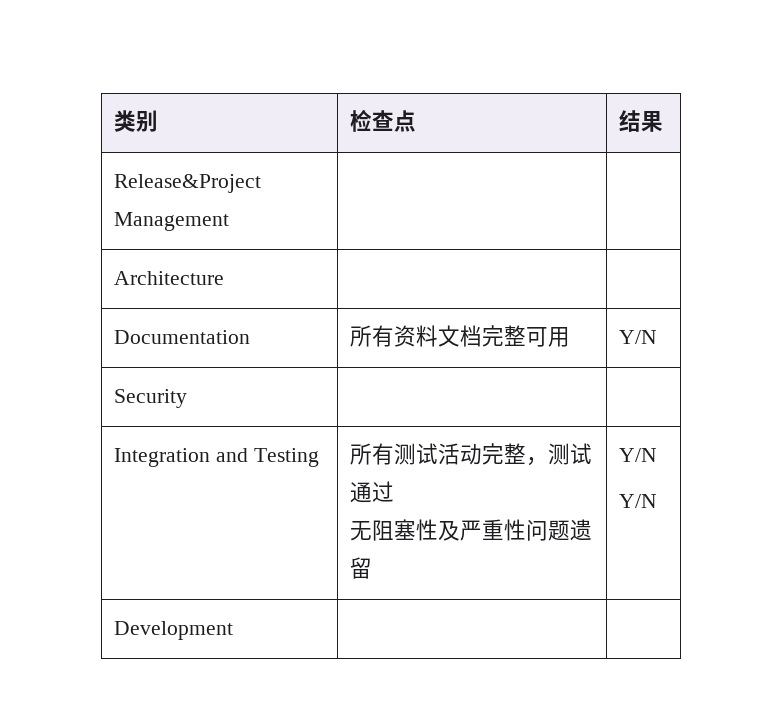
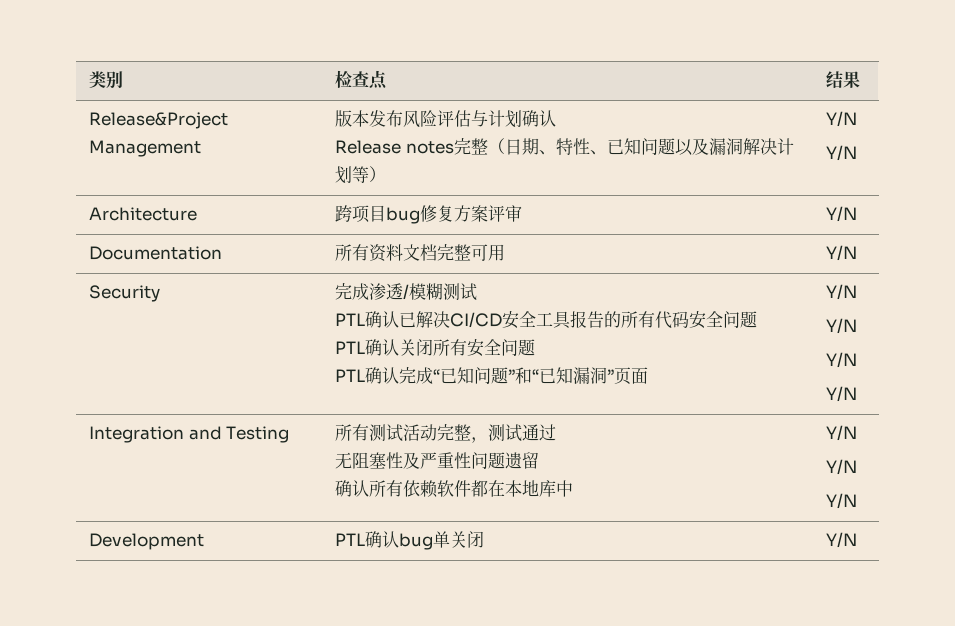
[113,271,224,285] | // Architecture | | -> [334,110,556,128] [334,138,794,156] [334,166,386,184] [825,111,857,127] [825,145,857,161] [88,207,197,221] [334,205,522,224] [825,206,857,222] 版本发布风险评估与计划确认 // Release notes完整（日期、特性、已知问题以及漏洞解决计划等） | Y/N // Y/N // Architecture | 跨项目bug修复方案评审 | Y/N
(187, 398) | -> [334,283,477,301] [334,311,757,329] [334,339,535,357] [334,367,648,385] [825,284,857,300] [825,318,857,334] [825,352,857,368] [825,386,857,402] 完成渗透/模糊测试 // PTL确认已解决CI/CD安全工具报告的所有代码安全问题 // PTL确认关闭所有安全问题 // PTL确认完成“已知问题”和“已知漏洞”页面 | Y/N // Y/N // Y/N // Y/N
[618,448,657,462] [618,494,657,508] | Y/N // Y/N -> [334,480,573,498] [825,425,857,441] [825,459,857,475] [825,493,857,509] // 确认所有依赖软件都在本地库中 | Y/N // Y/N // Y/N
(233, 630) | -> [334,531,484,550] [825,532,857,548] PTL确认bug单关闭 | Y/N

